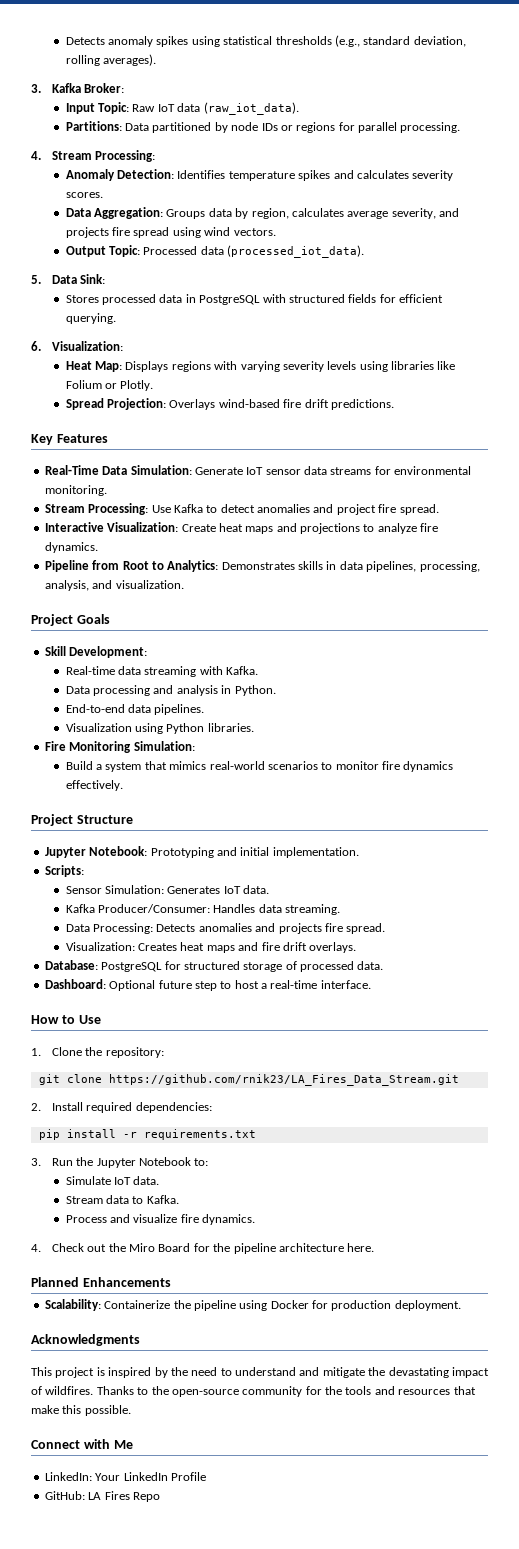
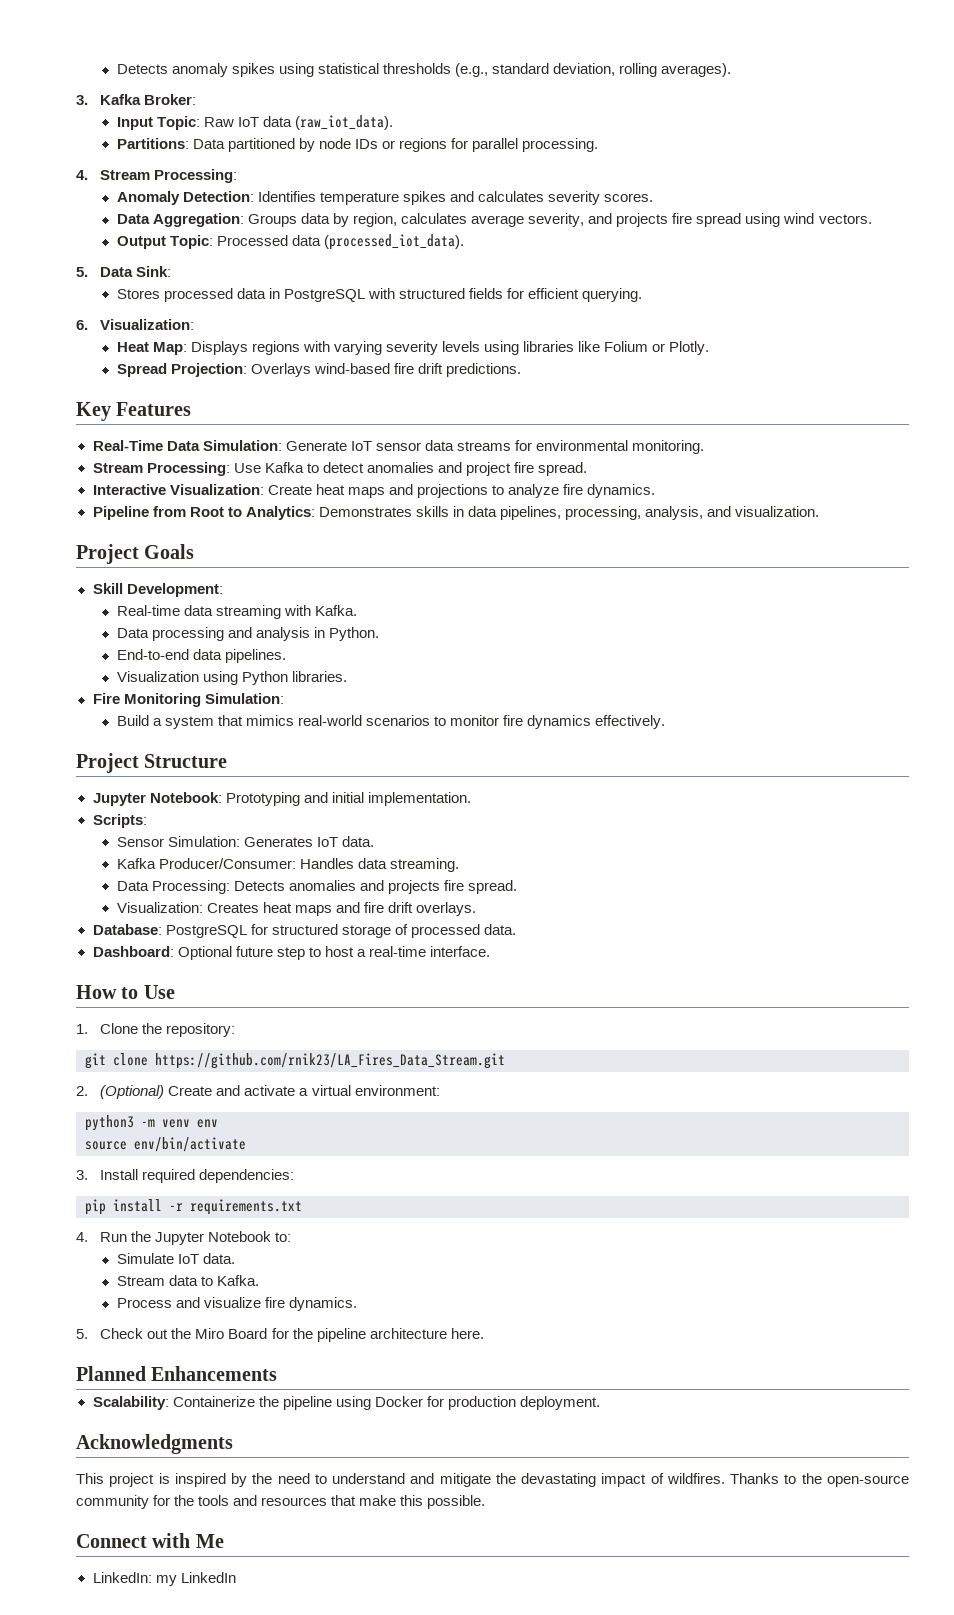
(41, 1107) none -> [100,1085,440,1099] [85,1115,218,1131] [85,1137,246,1152] [76,1170,88,1180] (Optional) Create and activate a virtual environment: // python3 -m venv env // source env/bin/activate // 3.
[31,1158,41,1166] 3. -> [76,1232,88,1242] 4.
[31,1244,41,1252] 4. -> [76,1329,88,1339] 5.
[95,1472,206,1481] [44,1491,160,1502] Your LinkedIn Profile // GitHub: LA Fires Repo -> [155,1572,236,1586] my LinkedIn

